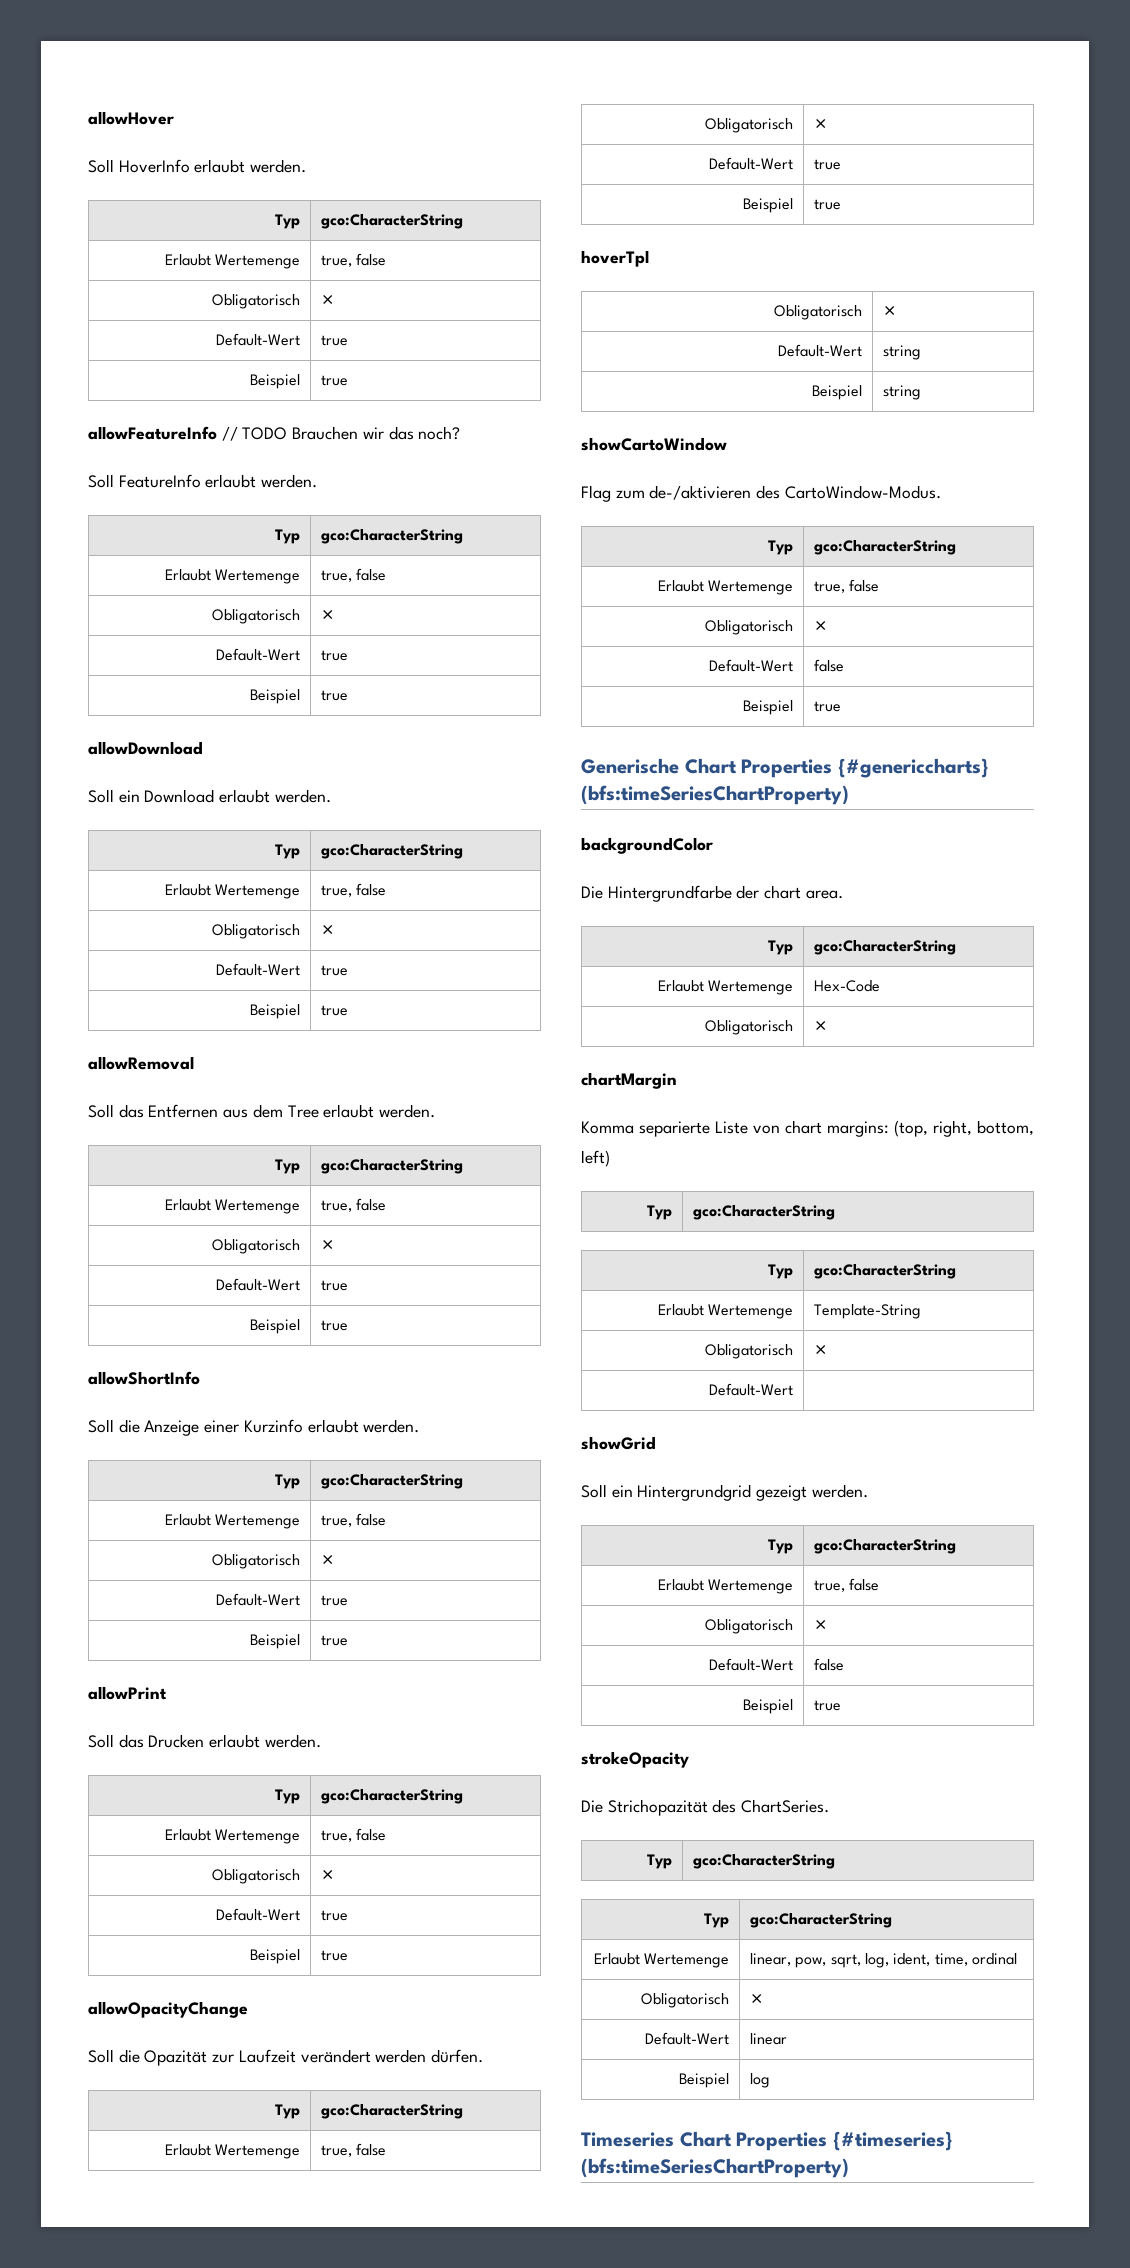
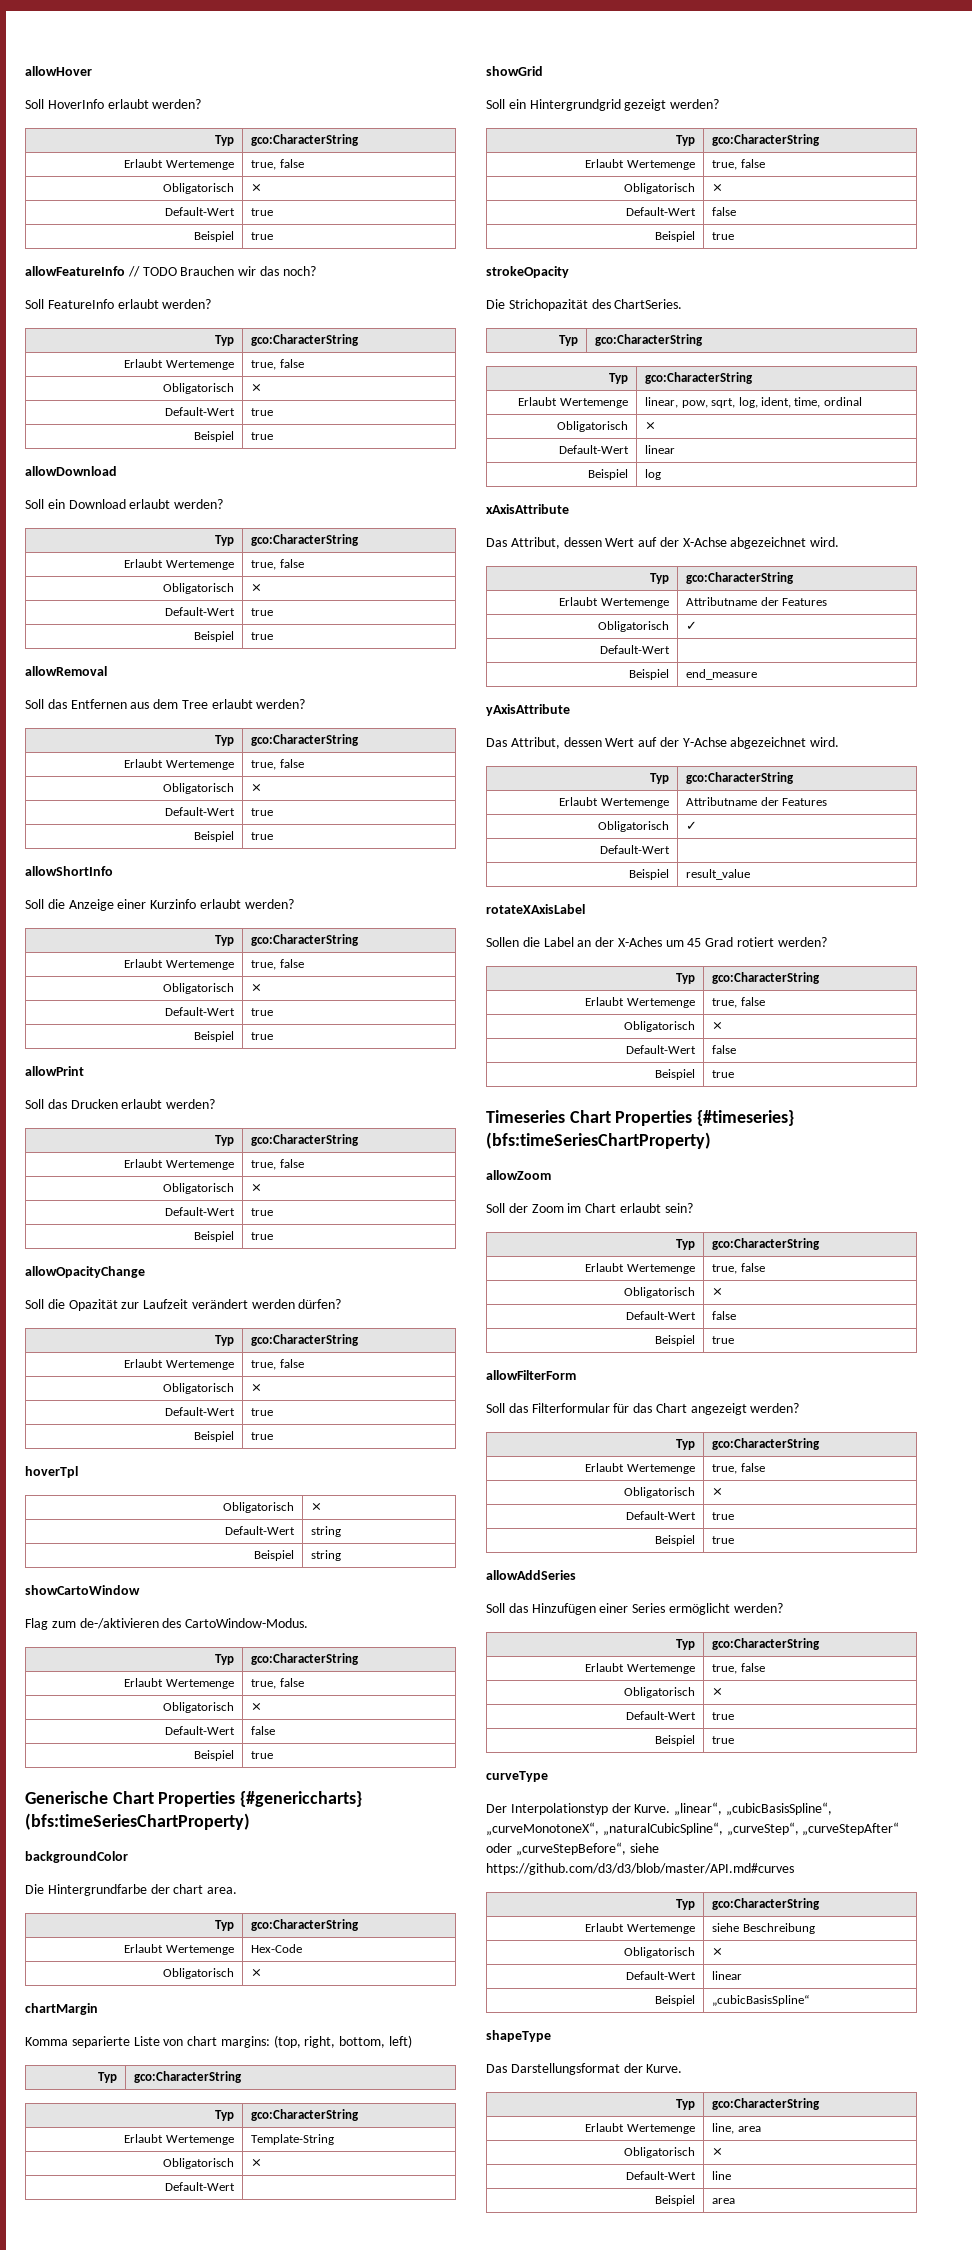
[250,159,307,173] werden. -> [152,99,202,109] werden?
[261,474,318,488] werden. -> [162,299,212,309] werden?
[274,789,331,803] werden. -> [174,499,224,509] werden?
[379,1104,436,1118] werden. -> [256,699,306,709] werden?
[363,1419,420,1433] werden. -> [244,899,294,909] werden?
[264,1734,321,1748] werden. -> [166,1099,216,1109] werden?
[431,2049,484,2063] dürfen. -> [298,1299,342,1309] dürfen?
[811,1484,868,1498] werden. -> [670,99,720,109] werden?
(771, 2080) none -> [486,504,569,514] [486,537,840,549] [649,573,669,584] [686,572,795,584] [559,597,669,608] [686,597,828,606] [597,621,669,632] [686,621,698,630] [599,645,670,654] [628,669,669,680] [686,669,758,680] [486,704,570,716] [486,737,840,749] [649,773,669,784] [686,772,795,784] [559,797,669,808] [686,797,828,806] [597,821,669,832] [686,821,698,830] [599,845,670,854] [628,869,669,880] [686,869,751,880] [486,904,585,914] [486,937,827,947] [675,973,695,984] [712,972,821,984] [585,997,695,1008] [712,997,765,1008] [623,1021,695,1032] [712,1022,724,1030] [625,1045,696,1054] [712,1045,737,1054] [654,1069,695,1080] [712,1070,735,1078] // xAxisAttribute // Das Attribut, dessen Wert auf der X-Achse abgezeichnet wird. // Typ | gco:CharacterString // Erlaubt Wertemenge | Attributname der Features // Obligatorisch | ✓ // Default-Wert | // Beispiel | end_measure // yAxisAttribute // Das Attribut, dessen Wert auf der Y-Achse abgezeichnet wird. // Typ | gco:CharacterString // Erlaubt Wertemenge | Attributname der Features // Obligatorisch | ✓ // Default-Wert | // Beispiel | result_value // rotateXAxisLabel // Sollen die Label an der X-Aches um 45 Grad rotiert werden? // Typ | gco:CharacterString // Erlaubt Wertemenge | true, false // Obligatorisch | ⨯ // Default-Wert | false // Beispiel | true
(849, 2168) none -> [486,1170,551,1180] [486,1203,693,1213] [675,1239,695,1250] [712,1238,821,1250] [585,1263,695,1274] [712,1263,765,1274] [623,1287,695,1298] [712,1288,724,1296] [625,1311,696,1320] [712,1311,737,1320] [654,1335,695,1346] [712,1336,735,1344] [486,1370,576,1380] [486,1403,800,1415] [675,1439,695,1450] [712,1438,821,1450] [585,1463,695,1474] [712,1463,765,1474] [623,1487,695,1498] [712,1488,724,1496] [625,1511,696,1520] [712,1512,735,1520] [654,1535,695,1546] [712,1536,735,1544] [486,1570,576,1580] [486,1603,783,1615] [675,1639,695,1650] [712,1638,821,1650] [585,1663,695,1674] [712,1663,765,1674] [623,1687,695,1698] [712,1688,724,1696] [625,1711,696,1720] [712,1712,735,1720] [654,1735,695,1746] [712,1736,735,1744] [486,1771,548,1782] [486,1802,832,1816] [486,1822,900,1836] [486,1842,659,1856] [486,1863,794,1875] [675,1899,695,1910] [712,1898,821,1910] [585,1923,695,1934] [712,1923,815,1934] [623,1947,695,1958] [712,1948,724,1956] [625,1971,696,1980] [712,1971,743,1980] [654,1995,695,2006] [712,1995,810,2006] [486,2030,551,2042] [486,2063,683,2075] [675,2099,695,2110] [712,2098,821,2110] [585,2123,695,2134] [712,2123,761,2134] [623,2147,695,2158] [712,2148,724,2156] [625,2171,696,2180] [712,2171,732,2180] [654,2195,695,2206] [712,2198,736,2204] // allowZoom // Soll der Zoom im Chart erlaubt sein? // Typ | gco:CharacterString // Erlaubt Wertemenge | true, false // Obligatorisch | ⨯ // Default-Wert | false // Beispiel | true // allowFilterForm // Soll das Filterformular für das Chart angezeigt werden? // Typ | gco:CharacterString // Erlaubt Wertemenge | true, false // Obligatorisch | ⨯ // Default-Wert | true // Beispiel | true // allowAddSeries // Soll das Hinzufügen einer Series ermöglicht werden? // Typ | gco:CharacterString // Erlaubt Wertemenge | true, false // Obligatorisch | ⨯ // Default-Wert | true // Beispiel | true // curveType // Der Interpolationstyp der Kurve. „linear“, „cubicBasisSpline“, „curveMonotoneX“, „naturalCubicSpline“, „curveStep“, „curveStepAfter“ oder „curveStepBefore“, siehe https://github.com/d3/d3/blob/master/API.md#curves // Typ | gco:CharacterString // Erlaubt Wertemenge | siehe Beschreibung // Obligatorisch | ⨯ // Default-Wert | linear // Beispiel | „cubicBasisSpline“ // shapeType // Das Darstellungsformat der Kurve. // Typ | gco:CharacterString // Erlaubt Wertemenge | line, area // Obligatorisch | ⨯ // Default-Wert | line // Beispiel | area

